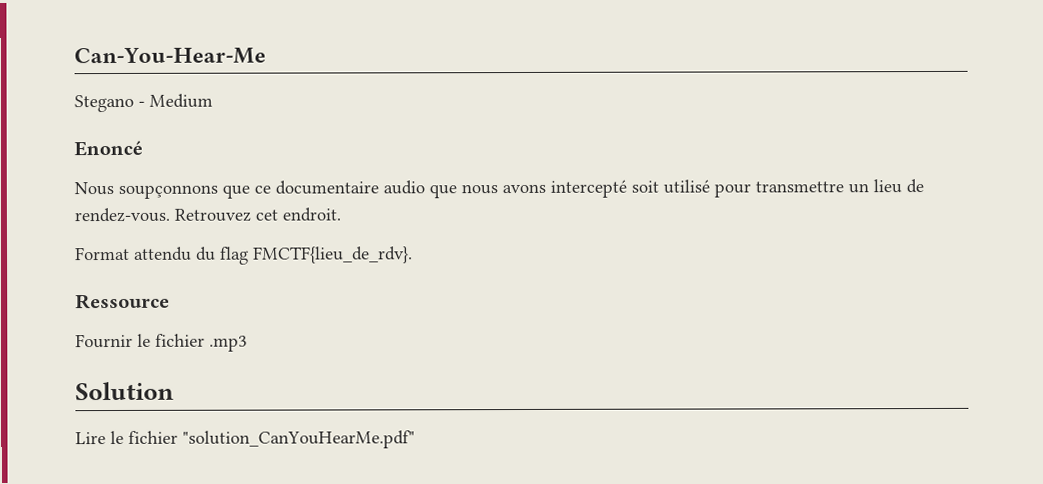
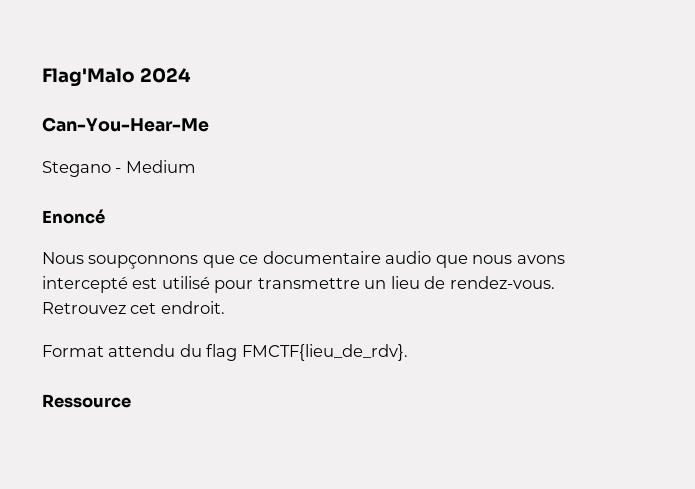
(74, 56) none -> [42,68,191,87] Flag'Malo 2024 //
[631,180,659,193] soit -> [132,278,158,289] est
[75,333,248,352] [75,381,174,401] [75,430,415,449] // Fournir le fichier .mp3 // Solution // Lire le fichier "solution_CanYouHearMe.pdf" -> (131, 401) none

